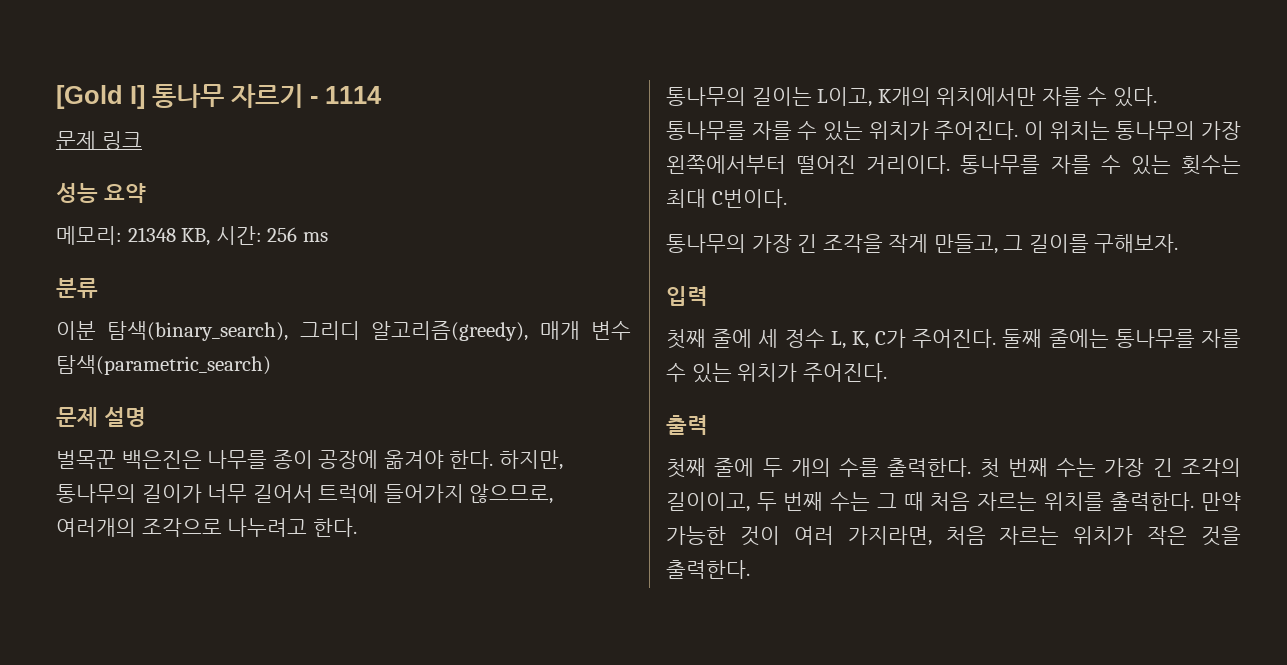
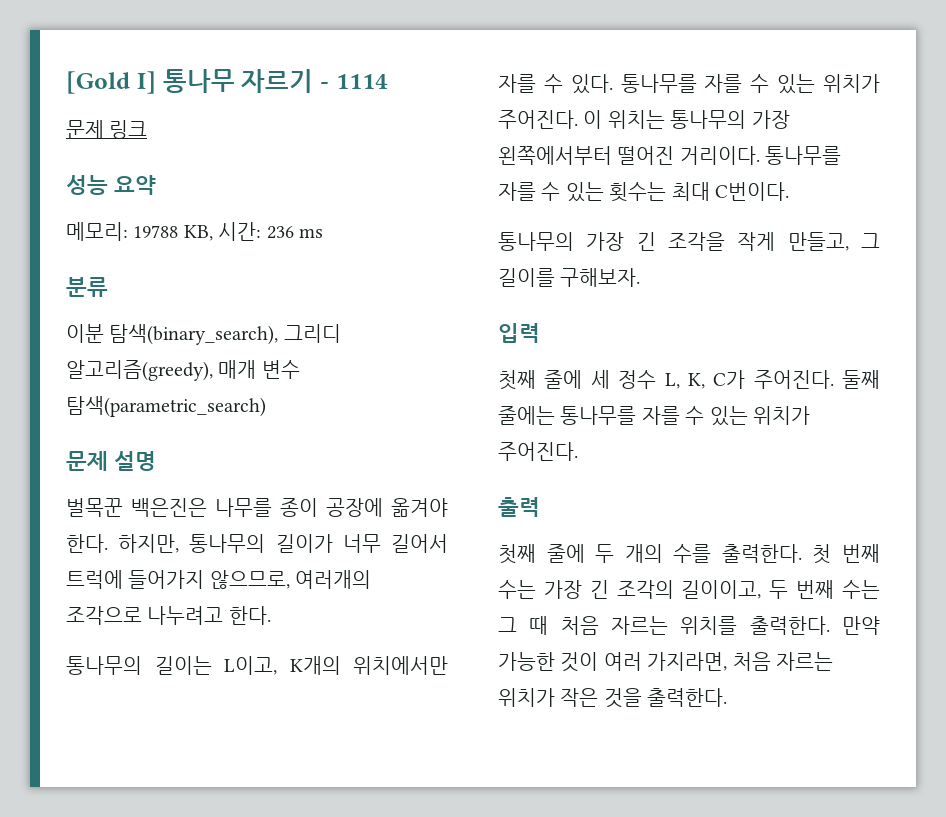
[127,227,176,242] 21348 -> [133,225,179,238] 19788
[267,227,298,242] 256 -> [266,226,294,239] 236

